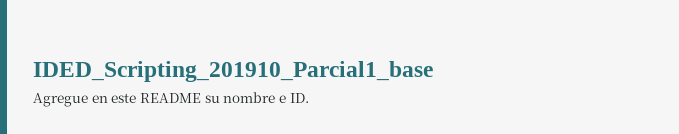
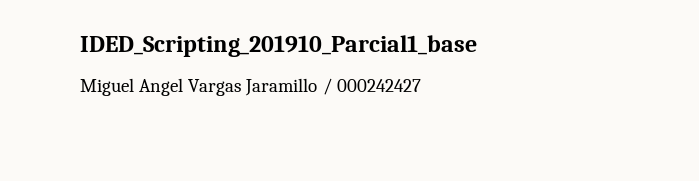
[33,92,309,107] Agregue en este README su nombre e ID. -> [80,78,421,96] Miguel Angel Vargas Jaramillo / 000242427

